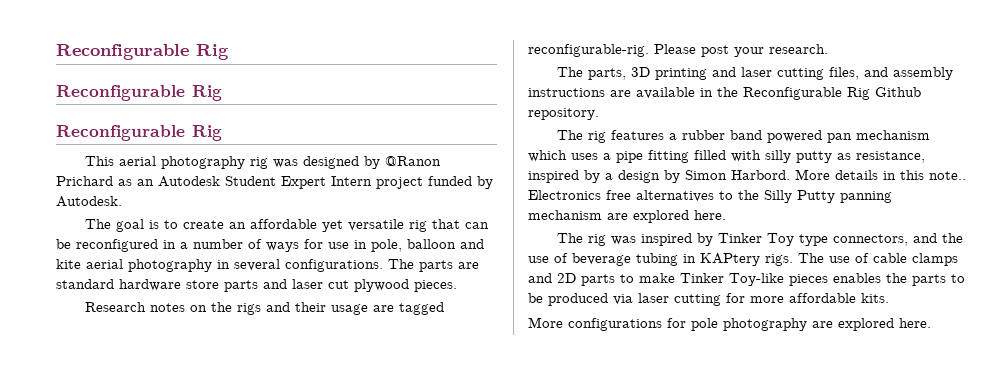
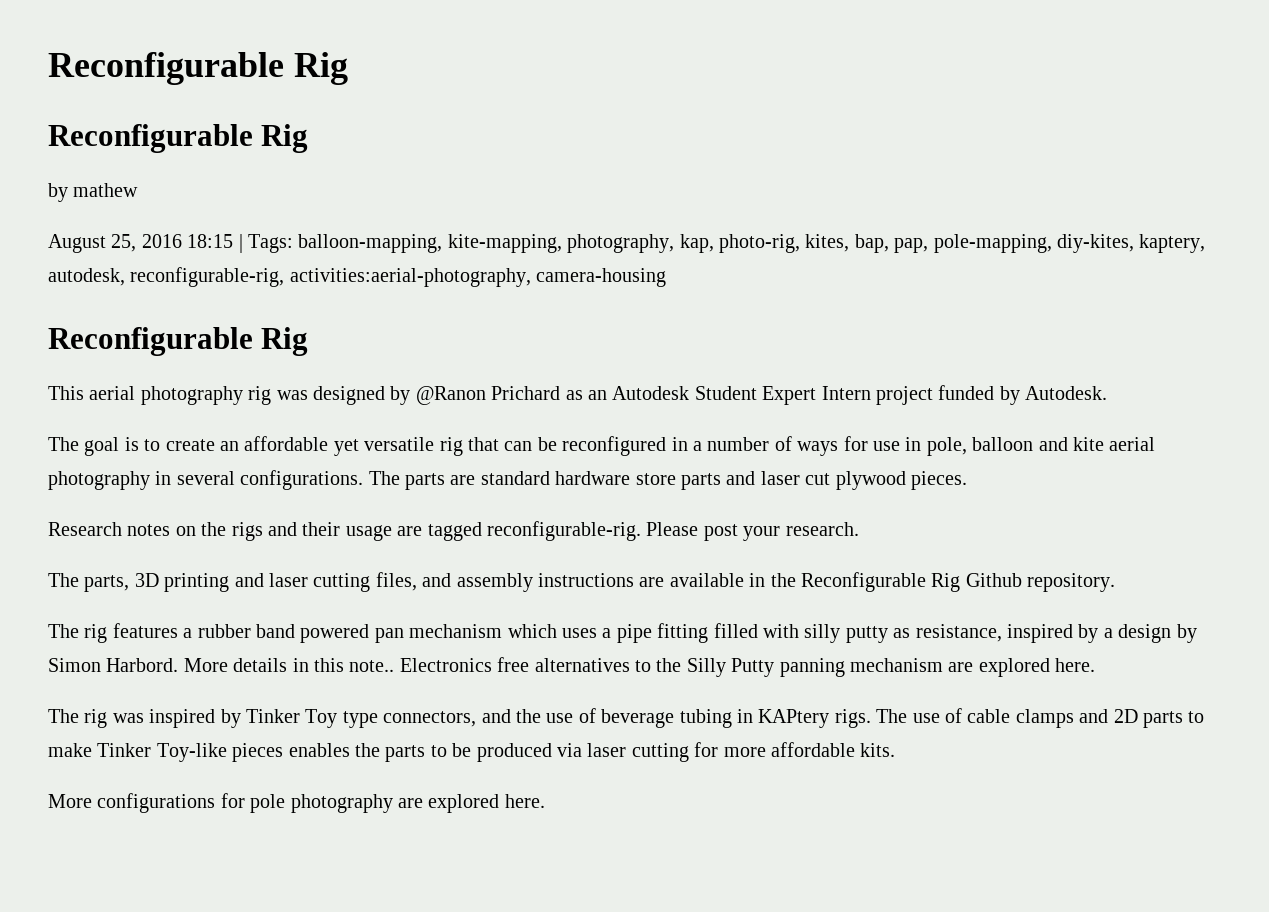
[56,44,229,60] [56,85,222,101] Reconfigurable Rig // Reconfigurable Rig -> [48,52,348,85] [48,124,309,153] [48,183,139,202] [48,234,1206,253] [48,267,667,287] Reconfigurable Rig // Reconfigurable Rig // by mathew // August 25, 2016 18:15 | Tags: balloon-mapping, kite-mapping, photography, kap, photo-rig, kites, bap, pap, pole-mapping, diy-kites, kaptery, autodesk, reconfigurable-rig, activities:aerial-photography, camera-housing

